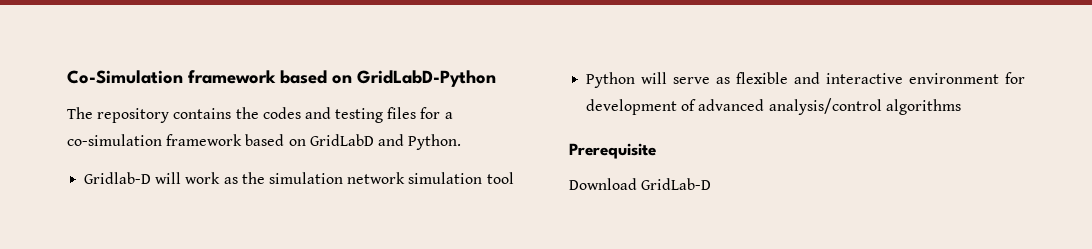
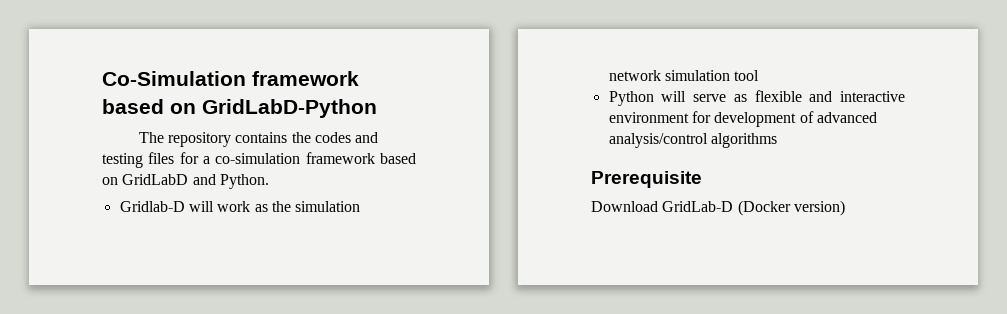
(712, 184) none -> [737,200,845,216] (Docker version)

